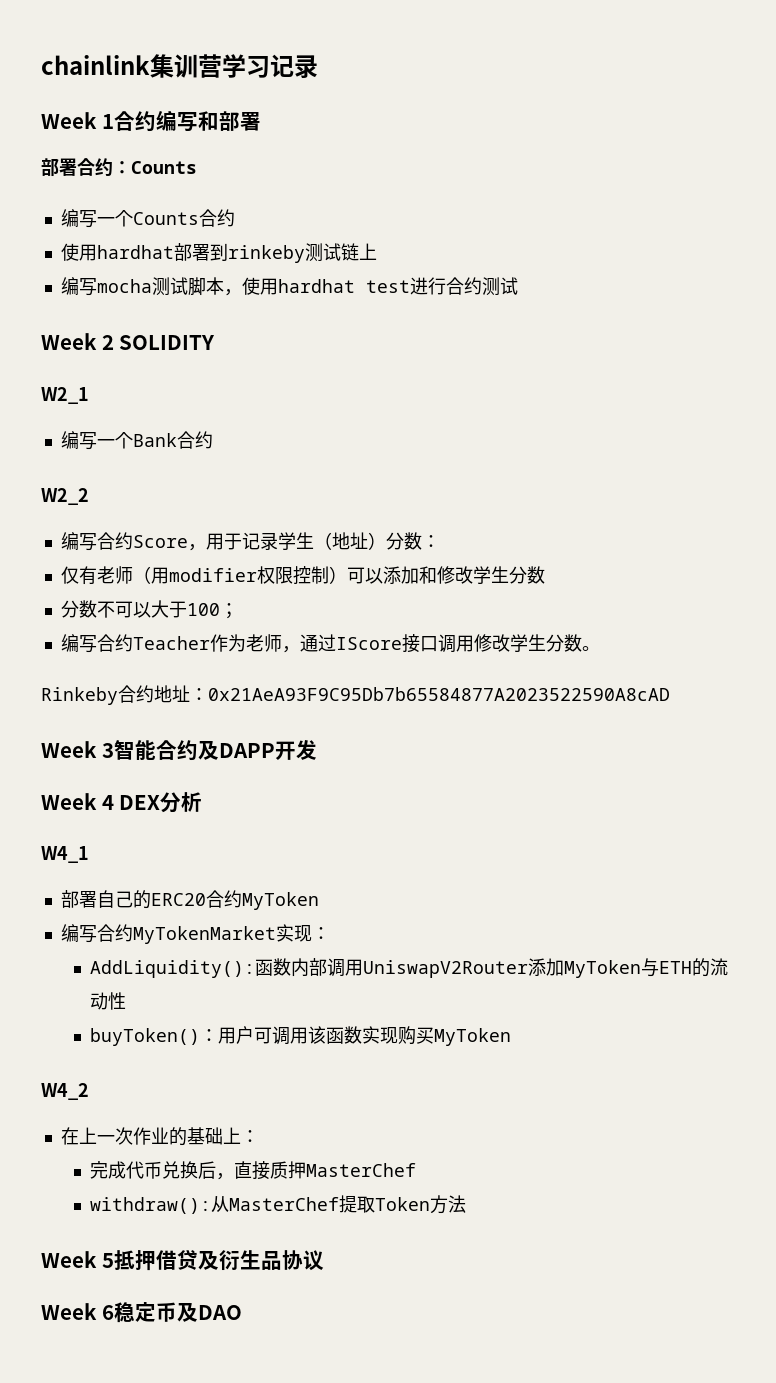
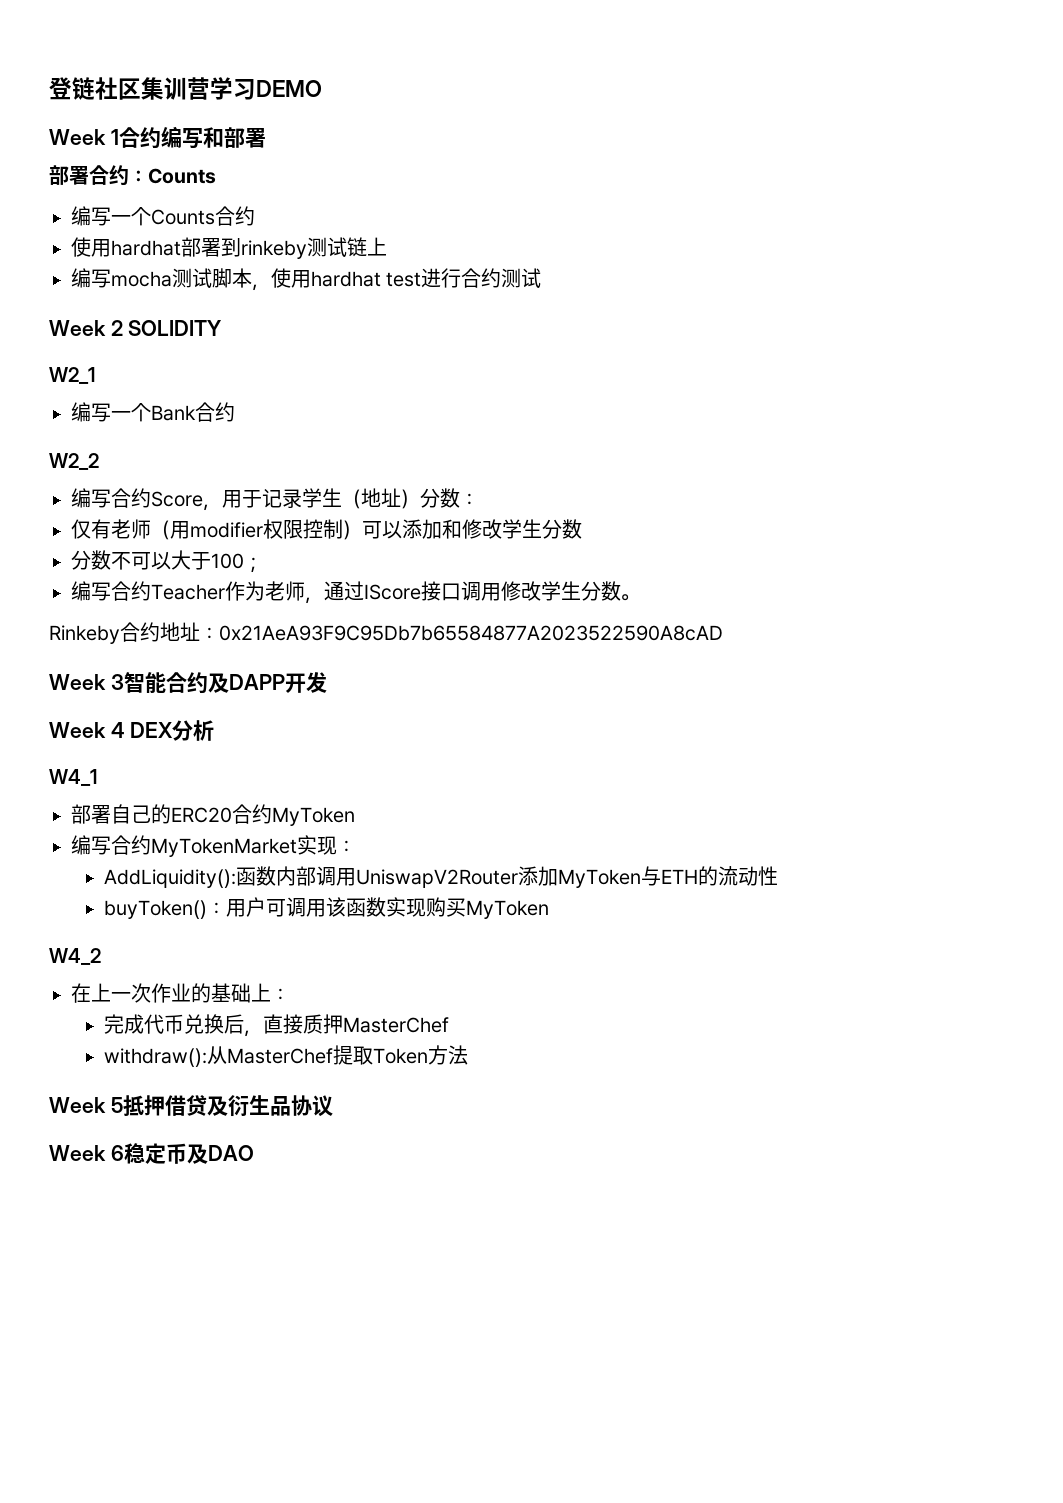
[41,55,150,75] chainlink -> [49,77,141,100] 登链社区
[270,54,318,79] 记录 -> [256,80,322,97] DEMO

